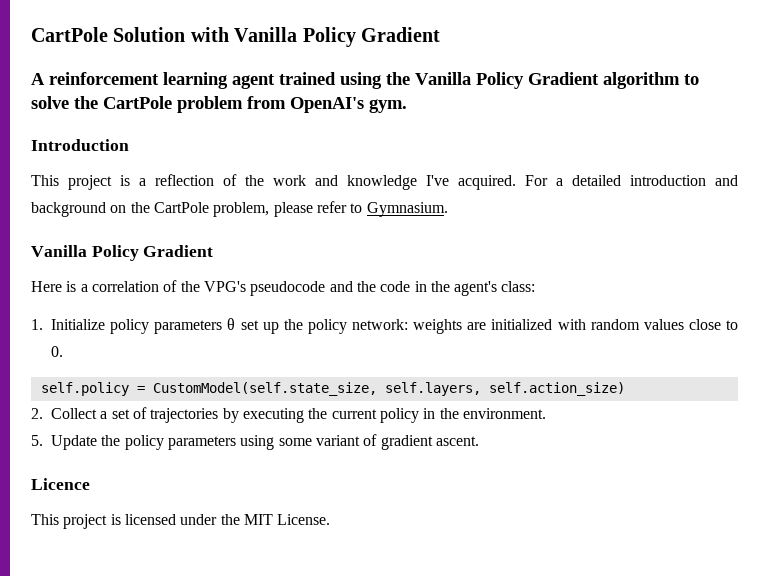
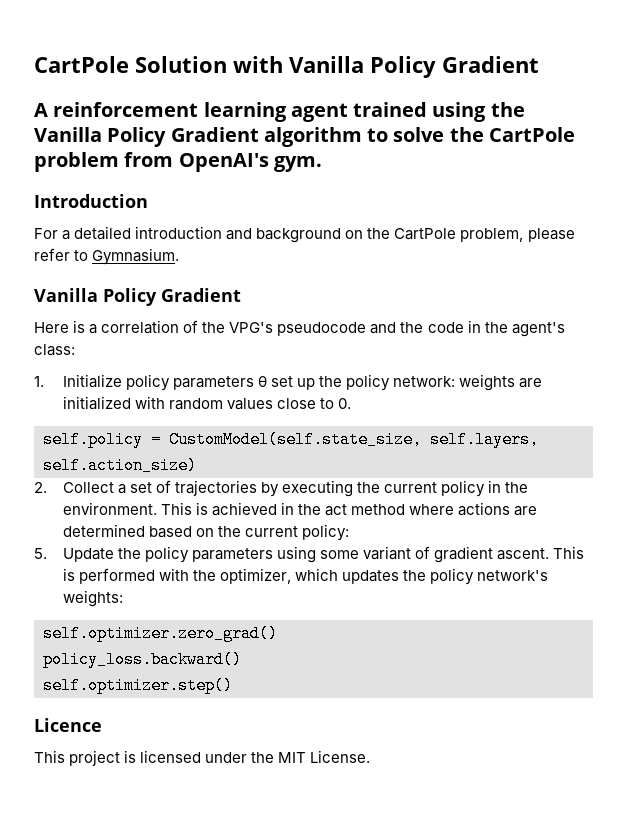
[31,174,516,190] This project is a reflection of the work and knowledge I've acquired. -> (148, 201) none
(546, 413) none -> [160,502,538,516] [62,524,350,541] This is achieved in the act method where actions are determined based on the current policy:
(479, 441) none -> [553,546,585,559] [62,568,549,585] [62,590,123,607] [43,625,278,642] [43,651,242,668] [43,677,233,694] This is performed with the optimizer, which updates the policy network's weights: // self.optimizer.zero_grad() // policy_loss.backward() // self.optimizer.step()

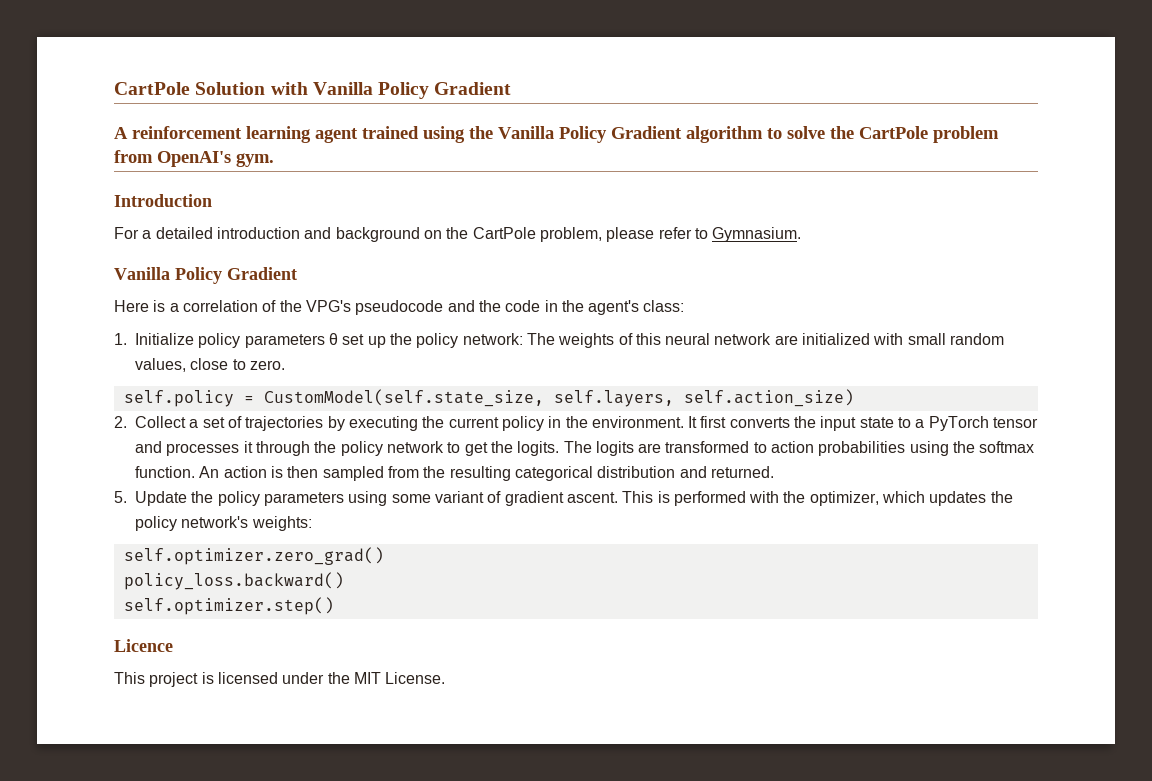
[459,374,543,391] [62,396,274,410] weights are initialized with random values -> [526,333,1005,348] [135,358,186,372] The weights of this neural network are initialized with small random values,
[338,398,352,409] 0. -> [249,360,285,370] zero.
[160,502,538,516] [62,524,350,541] This is achieved in the act method where actions are determined based on the current policy: -> [688,416,1039,431] [135,441,1035,456] [135,466,774,481] It first converts the input state to a PyTorch tensor and processes it through the policy network to get the logits. The logits are transformed to action probabilities using the softmax function. An action is then sampled from the resulting categorical distribution and returned.

